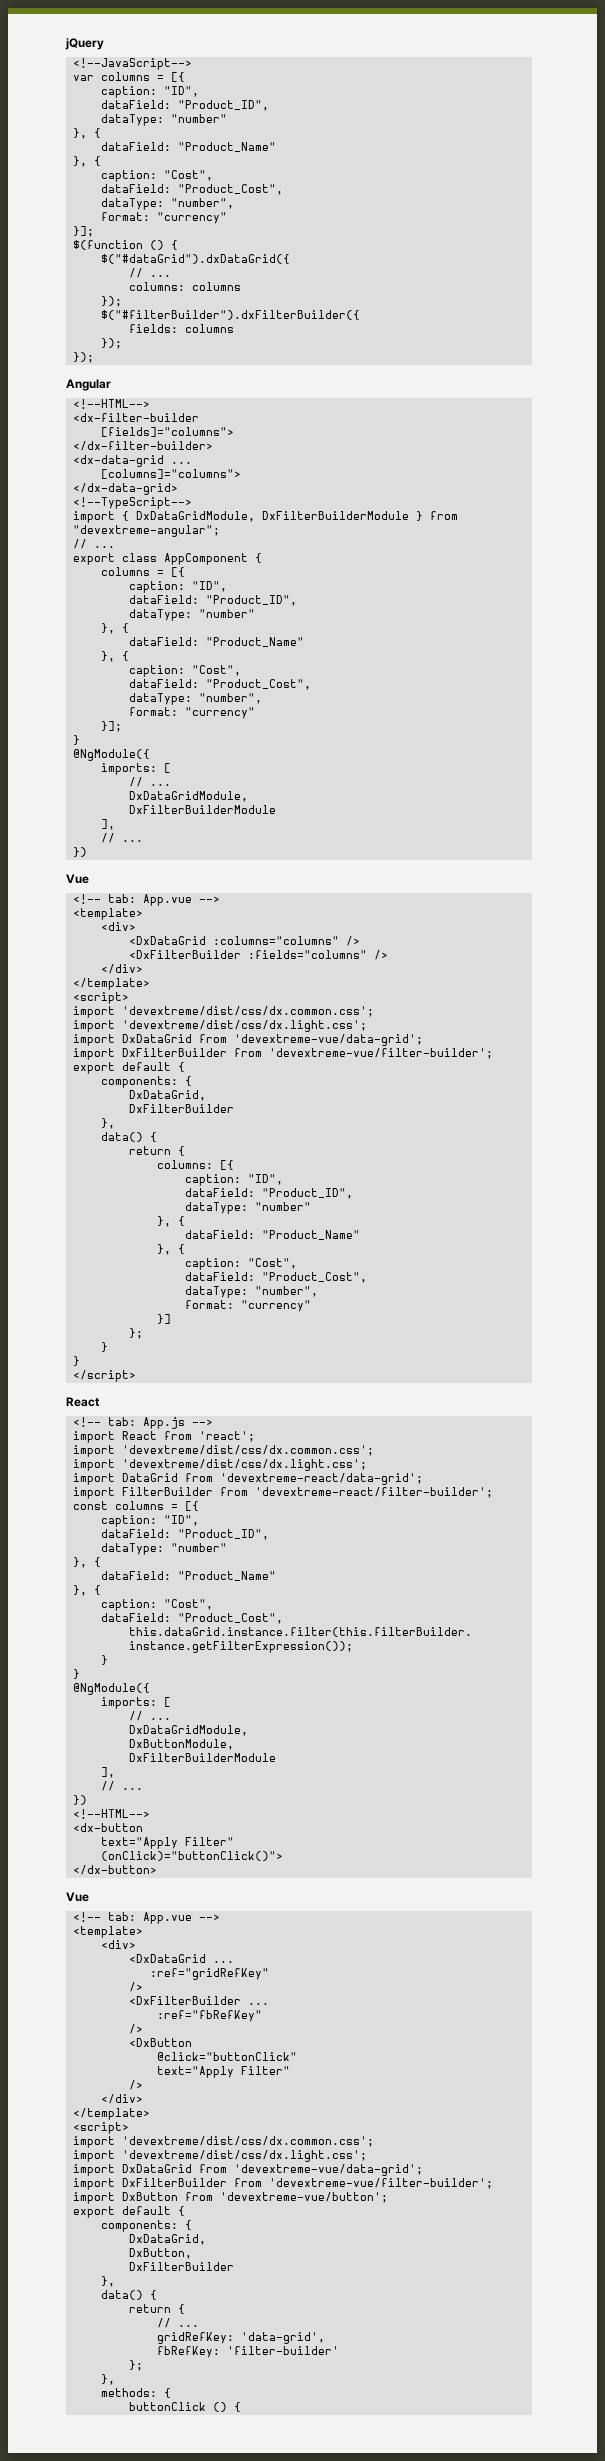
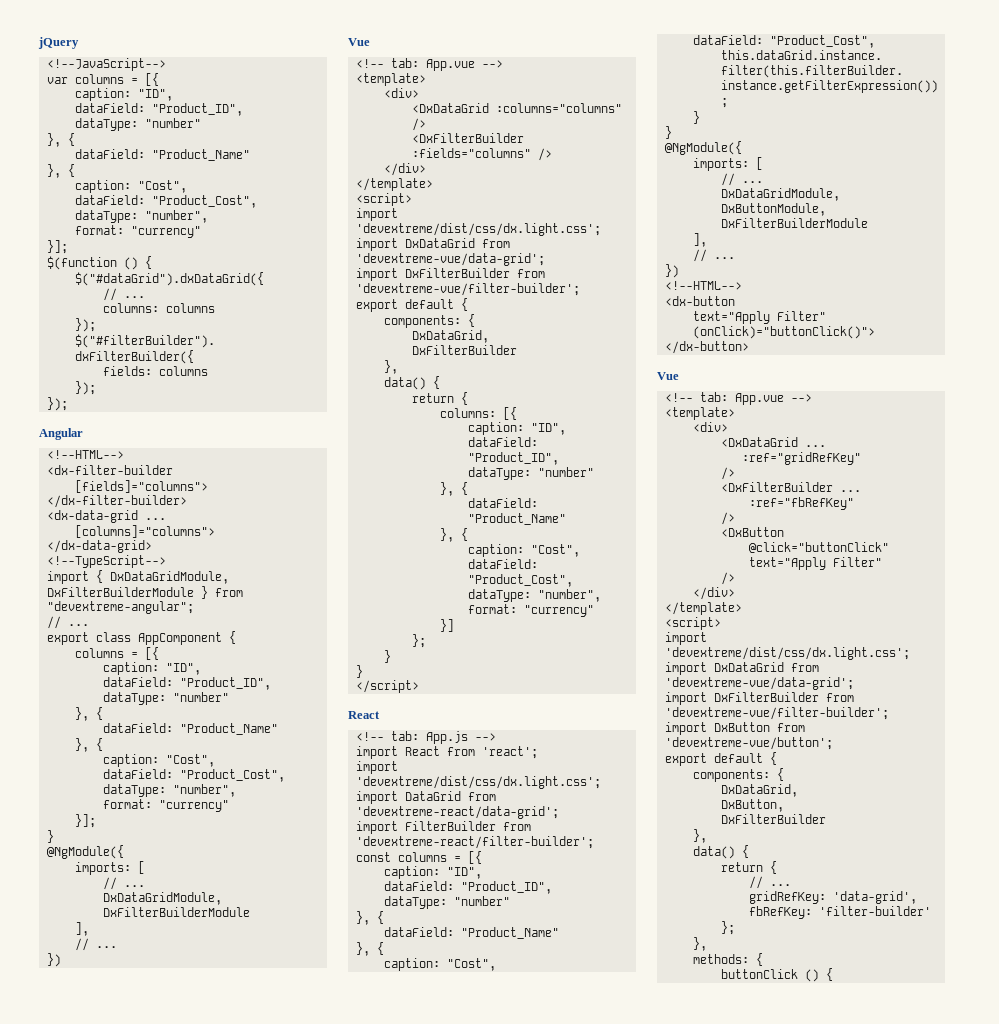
[73,1006,375,1018] // import 'devextreme/dist/css/dx.common.css'; -> (412, 199) none
[73,1445,375,1457] // import 'devextreme/dist/css/dx.common.css'; -> (538, 752) none
[73,2136,375,2148] // import 'devextreme/dist/css/dx.common.css'; -> (721, 623) none

